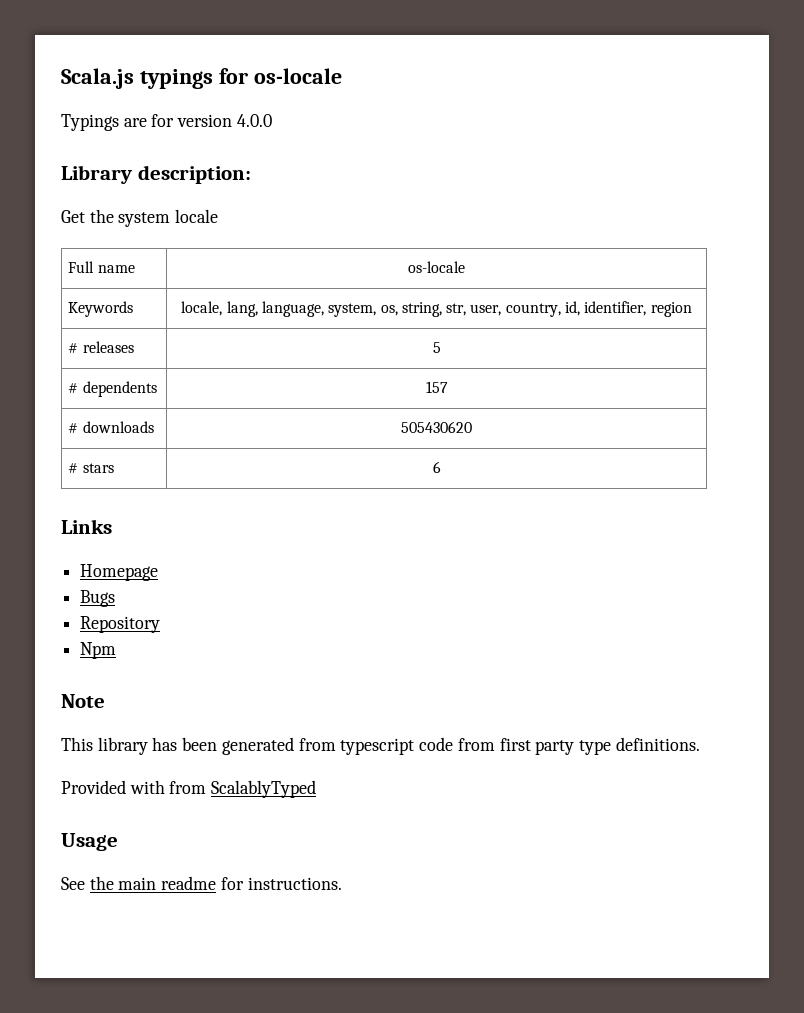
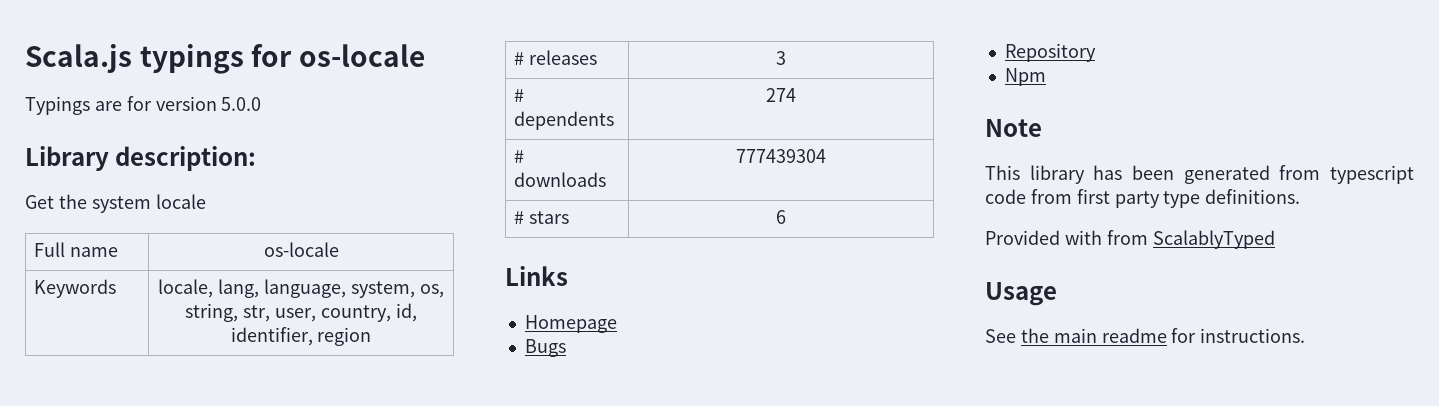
[236,114,272,127] 4.0.0 -> [221,97,262,111] 5.0.0
[432,342,441,353] 5 -> [776,51,786,65] 3
[425,381,448,393] 157 -> [766,88,796,102] 274
[401,421,472,433] 505430620 -> [736,149,826,163] 777439304

